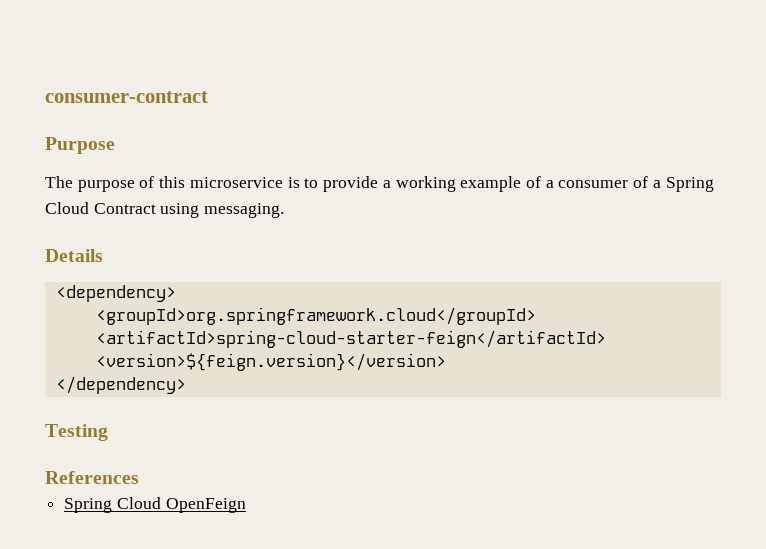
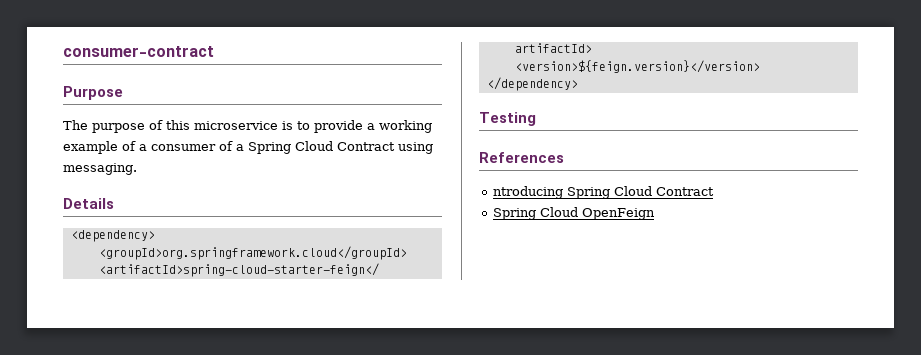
(139, 477) none -> [492,186,714,199] // ntroducing Spring Cloud Contract

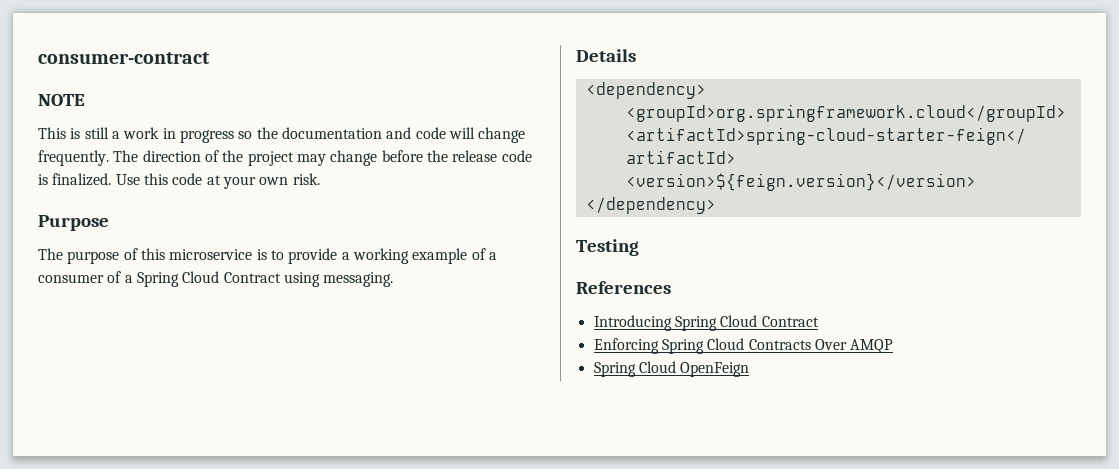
(214, 51) none -> [38,94,85,106] [38,127,526,143] [38,150,532,166] [38,173,320,189] // NOTE // This is still a work in progress so the documentation and code will change frequently. The direction of the project may change before the release code is finalized. Use this code at your own risk.
[492,186,714,199] ntroducing Spring Cloud Contract -> [593,315,819,331] [593,338,894,354] Introducing Spring Cloud Contract // Enforcing Spring Cloud Contracts Over AMQP

